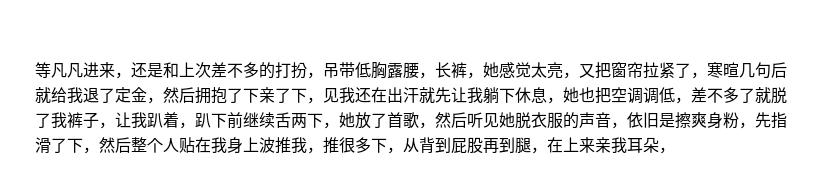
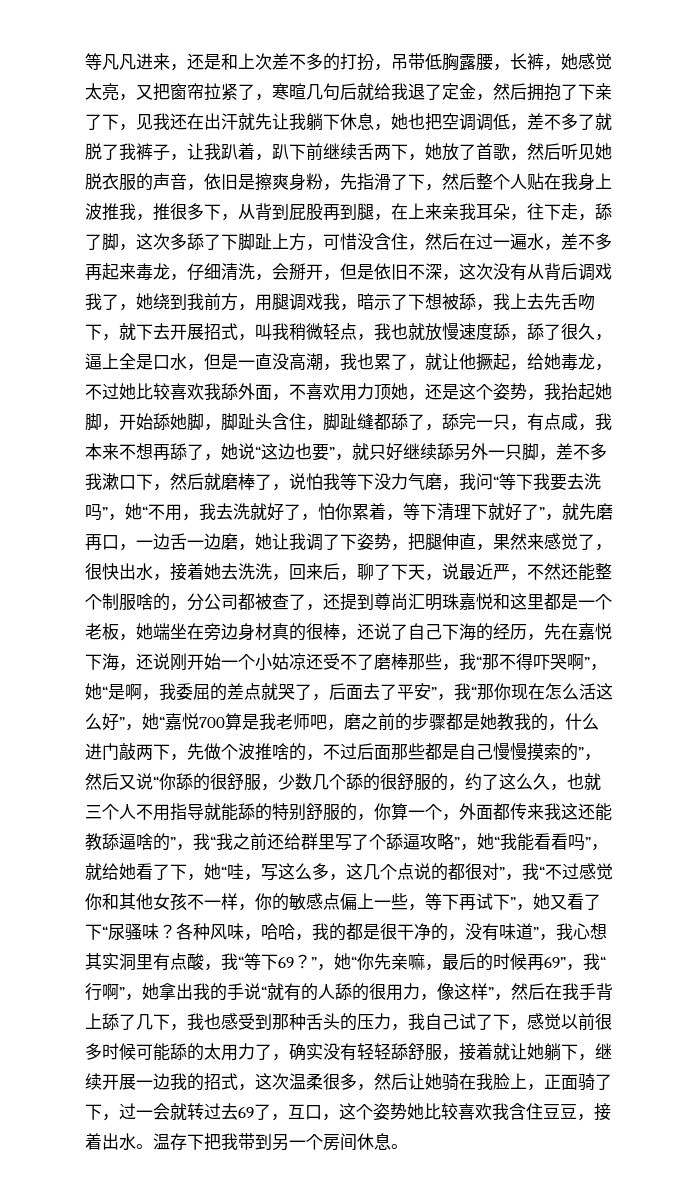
(675, 150) none -> [527,203,612,221] [85,233,612,251] [85,263,612,281] [85,293,595,311] [85,322,612,341] [85,353,612,371] [85,383,612,401] [85,413,612,431] [85,443,607,461] [85,473,601,491] [85,503,613,521] [85,533,612,551] [85,563,612,581] [85,593,612,611] [85,623,612,641] [85,653,607,671] [85,683,613,701] [85,713,599,731] [85,742,601,761] [85,773,601,791] [85,803,612,821] [85,833,608,851] [85,863,613,881] [85,893,601,911] [85,923,607,941] [85,953,606,971] [85,983,613,1001] [85,1013,612,1031] [85,1043,612,1061] [85,1073,612,1091] [85,1103,611,1121] [85,1133,408,1151] 往下走，舔了脚，这次多舔了下脚趾上方，可惜没含住，然后在过一遍水，差不多再起来毒龙，仔细清洗，会掰开，但是依旧不深，这次没有从背后调戏我了，她绕到我前方，用腿调戏我，暗示了下想被舔，我上去先舌吻下，就下去开展招式，叫我稍微轻点，我也就放慢速度舔，舔了很久，逼上全是口水，但是一直没高潮，我也累了，就让他撅起，给她毒龙，不过她比较喜欢我舔外面，不喜欢用力顶她，还是这个姿势，我抬起她脚，开始舔她脚，脚趾头含住，脚趾缝都舔了，舔完一只，有点咸，我本来不想再舔了，她说“这边也要”，就只好继续舔另外一只脚，差不多我漱口下，然后就磨棒了，说怕我等下没力气磨，我问“等下我要去洗吗”，她“不用，我去洗就好了，怕你累着，等下清理下就好了”，就先磨再口，一边舌一边磨，她让我调了下姿势，把腿伸直，果然来感觉了，很快出水，接着她去洗洗，回来后，聊了下天，说最近严，不然还能整个制服啥的，分公司都被查了，还提到尊尚汇明珠嘉悦和这里都是一个老板，她端坐在旁边身材真的很棒，还说了自己下海的经历，先在嘉悦下海，还说刚开始一个小姑凉还受不了磨棒那些，我“那不得吓哭啊”，她“是啊，我委屈的差点就哭了，后面去了平安”，我“那你现在怎么活这么好”，她“嘉悦700算是我老师吧，磨之前的步骤都是她教我的，什么进门敲两下，先做个波推啥的，不过后面那些都是自己慢慢摸索的”，然后又说“你舔的很舒服，少数几个舔的很舒服的，约了这么久，也就三个人不用指导就能舔的特别舒服的，你算一个，外面都传来我这还能教舔逼啥的”，我“我之前还给群里写了个舔逼攻略”，她“我能看看吗”，就给她看了下，她“哇，写这么多，这几个点说的都很对”，我“不过感觉你和其他女孩不一样，你的敏感点偏上一些，等下再试下”，她又看了下“尿骚味？各种风味，哈哈，我的都是很干净的，没有味道”，我心想其实洞里有点酸，我“等下69？”，她“你先亲嘛，最后的时候再69”，我“行啊”，她拿出我的手说“就有的人舔的很用力，像这样”，然后在我手背上舔了几下，我也感受到那种舌头的压力，我自己试了下，感觉以前很多时候可能舔的太用力了，确实没有轻轻舔舒服，接着就让她躺下，继续开展一边我的招式，这次温柔很多，然后让她骑在我脸上，正面骑了下，过一会就转过去69了，互口，这个姿势她比较喜欢我含住豆豆，接着出水。温存下把我带到另一个房间休息。

